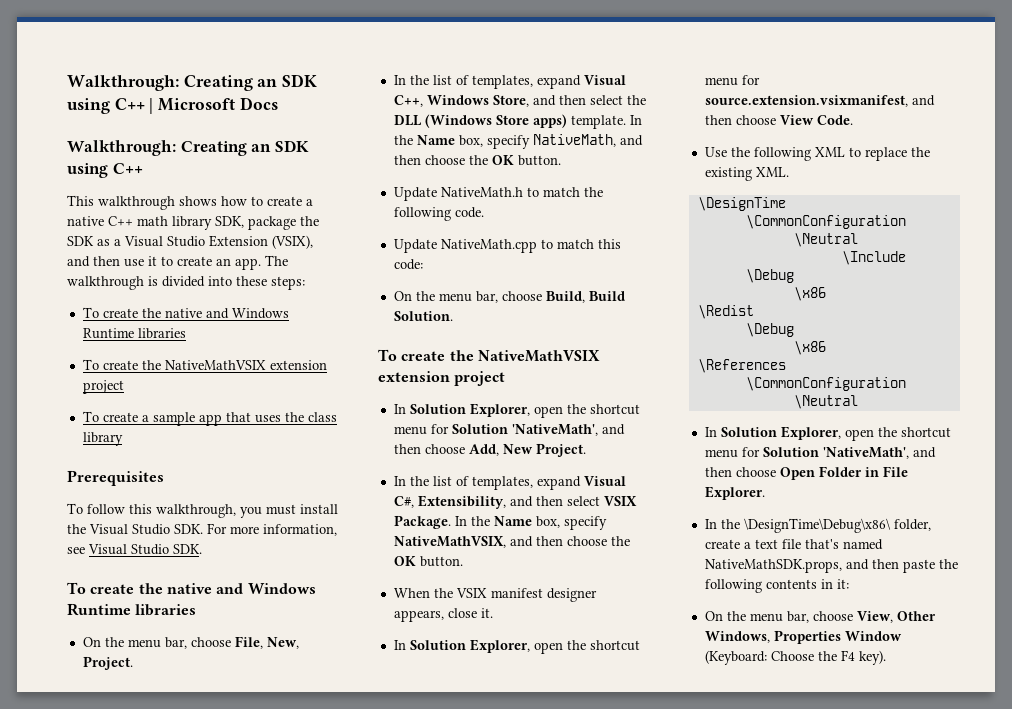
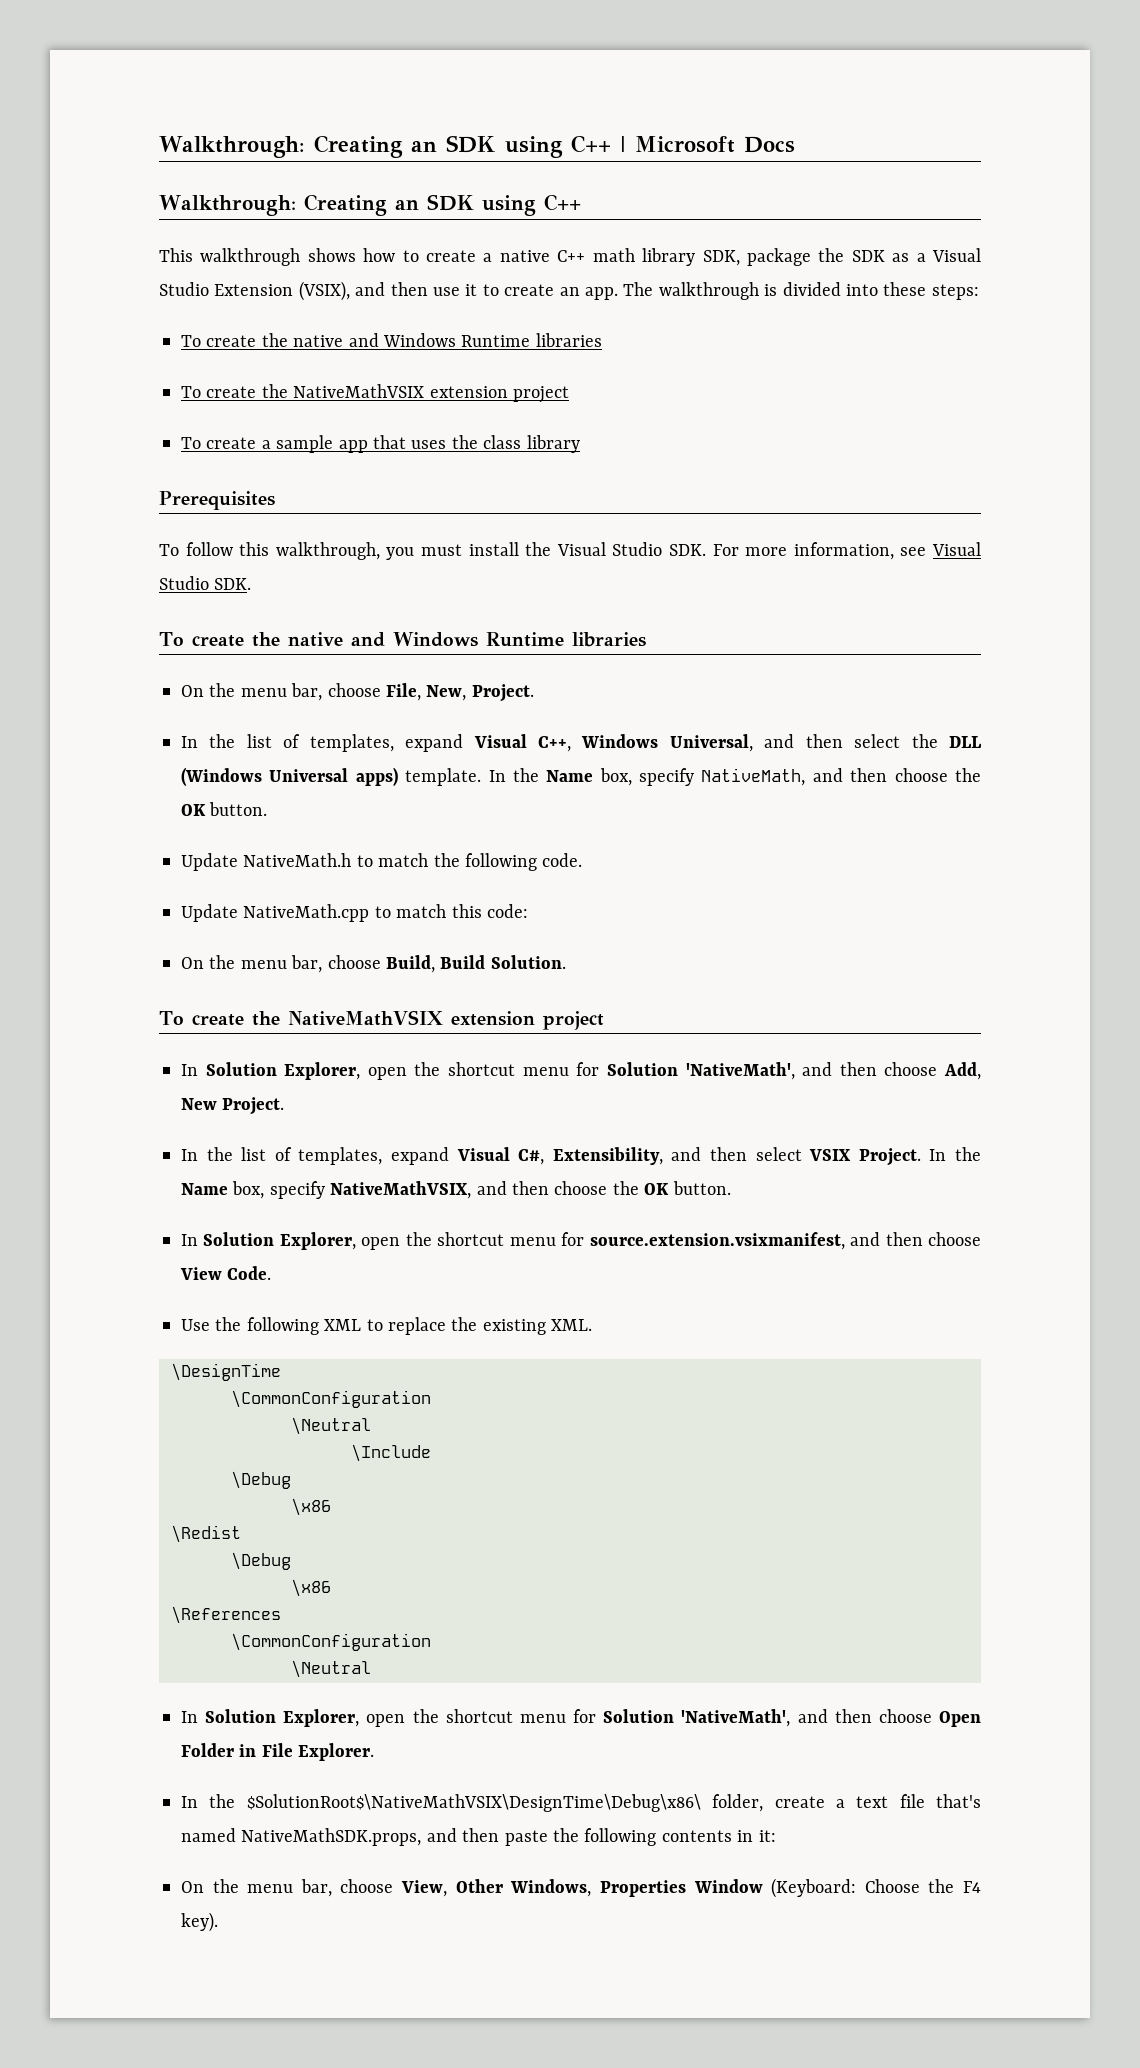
[492,95,529,107] Store, -> [669,734,753,752] Universal,
[495,115,529,125] Store -> [269,768,349,782] Universal
[393,515,451,529] Package. -> [858,1148,921,1166] Project.
[393,588,597,602] [393,608,493,622] // When the VSIX manifest designer appears, close it. -> (731, 1188) none
[743,518,891,533] \DesignTime\Debug\x86\ -> [246,1794,701,1812] $SolutionRoot$\NativeMathVSIX\DesignTime\Debug\x86\

